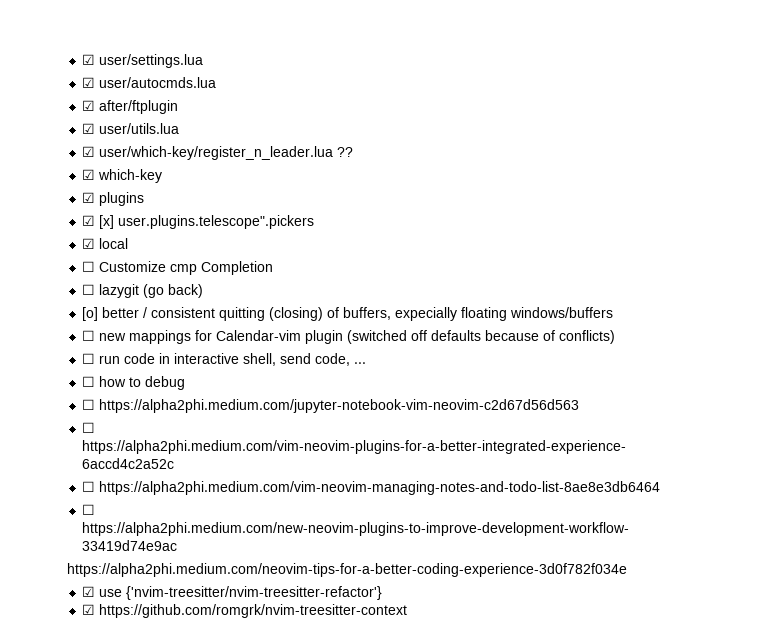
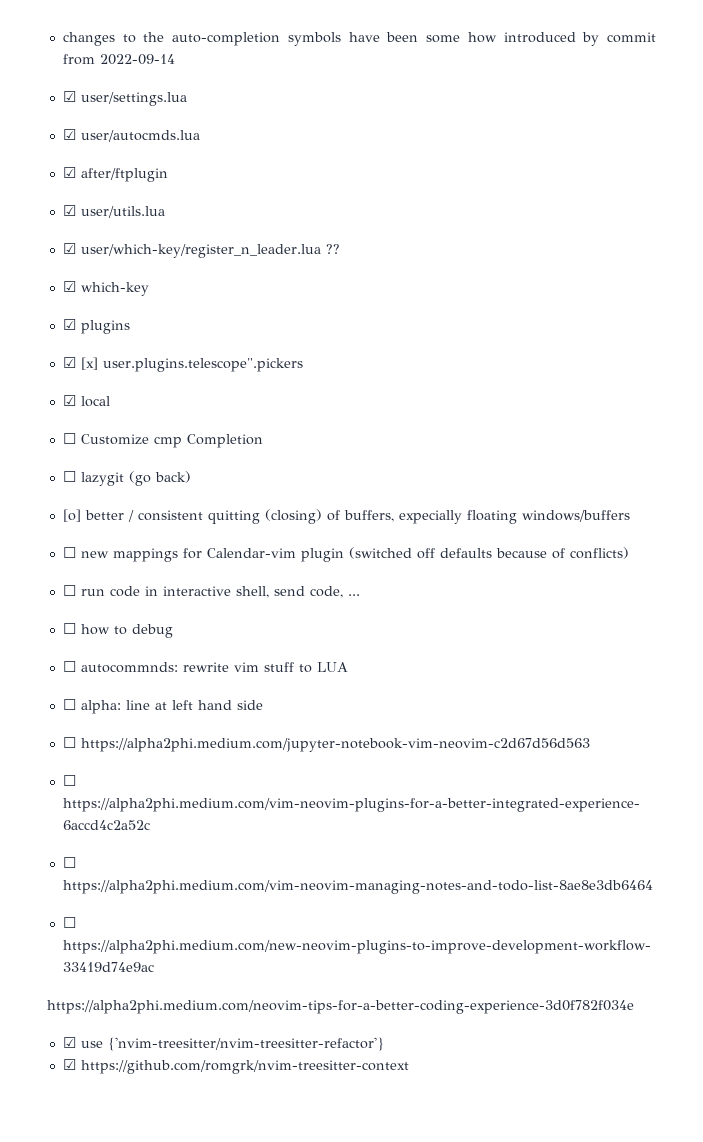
(82, 59) none -> [62,32,657,46] [62,54,175,65] changes to the auto-completion symbols have been some how introduced by commit from 2022-09-14 //
(186, 383) none -> [62,661,348,673] [62,699,263,714] // ☐ autocommnds: rewrite vim stuff to LUA // ☐ alpha: line at left hand side

